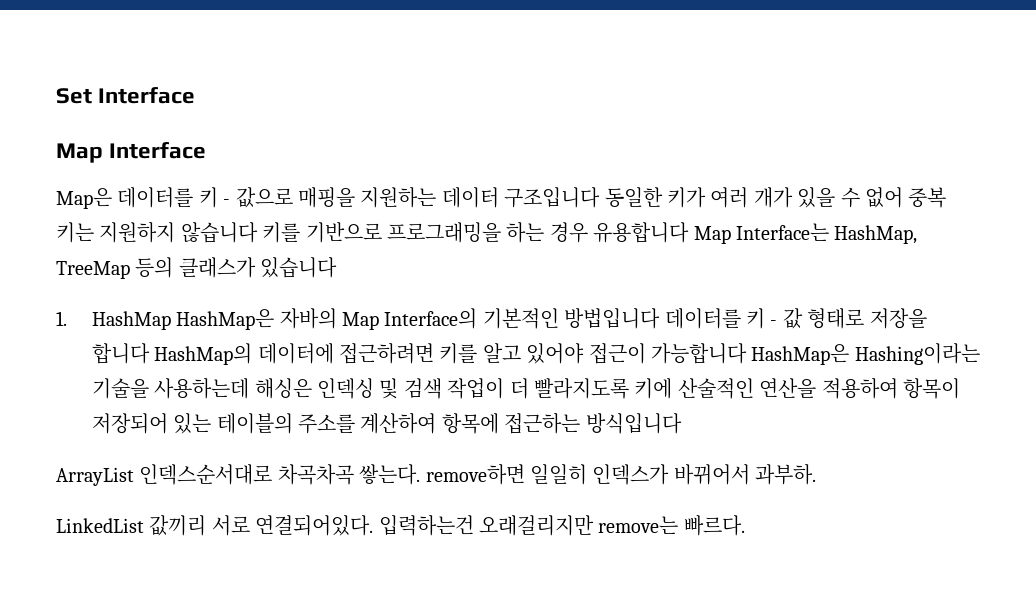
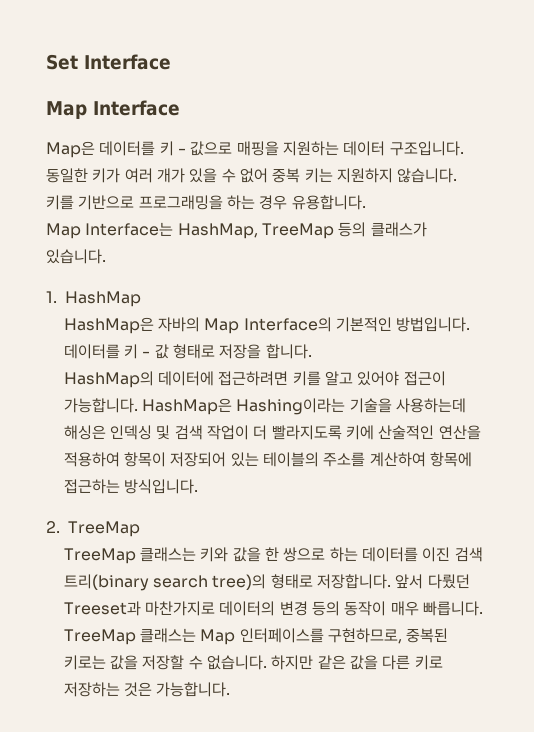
[504,187,601,208] 구조입니다 -> [389,141,464,156] 구조입니다.
[180,222,258,243] 않습니다 -> [397,168,458,183] 않습니다.
[593,222,690,243] 유용합니다 -> [291,195,366,210] 유용합니다. //
[260,257,338,278] 있습니다 -> [46,249,106,264] 있습니다.
(171, 320) none -> (141, 299) //
[564,308,661,329] 방법입니다 -> [396,317,471,332] 방법입니다.
[91,343,150,364] 합니다 -> [265,344,312,359] 합니다. //
[651,343,748,364] 가능합니다 -> [63,398,138,413] 가능합니다.
[585,413,682,434] [56,464,817,486] [56,515,745,536] 방식입니다 // ArrayList 인덱스순서대로 차곡차곡 쌓는다. remove하면 일일히 인덱스가 바뀌어서 과부하. // LinkedList 값끼리 서로 연결되어있다. 입력하는건 오래걸리지만 remove는 빠르다. -> [124,479,199,494] [46,521,140,537] [63,547,483,564] [63,574,470,591] [63,601,483,616] [63,628,449,645] [63,655,443,670] [63,682,231,697] 방식입니다. // 2. TreeMap // TreeMap 클래스는 키와 값을 한 쌍으로 하는 데이터를 이진 검색 트리(binary search tree)의 형태로 저장합니다. 앞서 다뤘던 Treeset과 마찬가지로 데이터의 변경 등의 동작이 매우 빠릅니다. TreeMap 클래스는 Map 인터페이스를 구현하므로, 중복된 키로는 값을 저장할 수 없습니다. 하지만 같은 값을 다른 키로 저장하는 것은 가능합니다.

